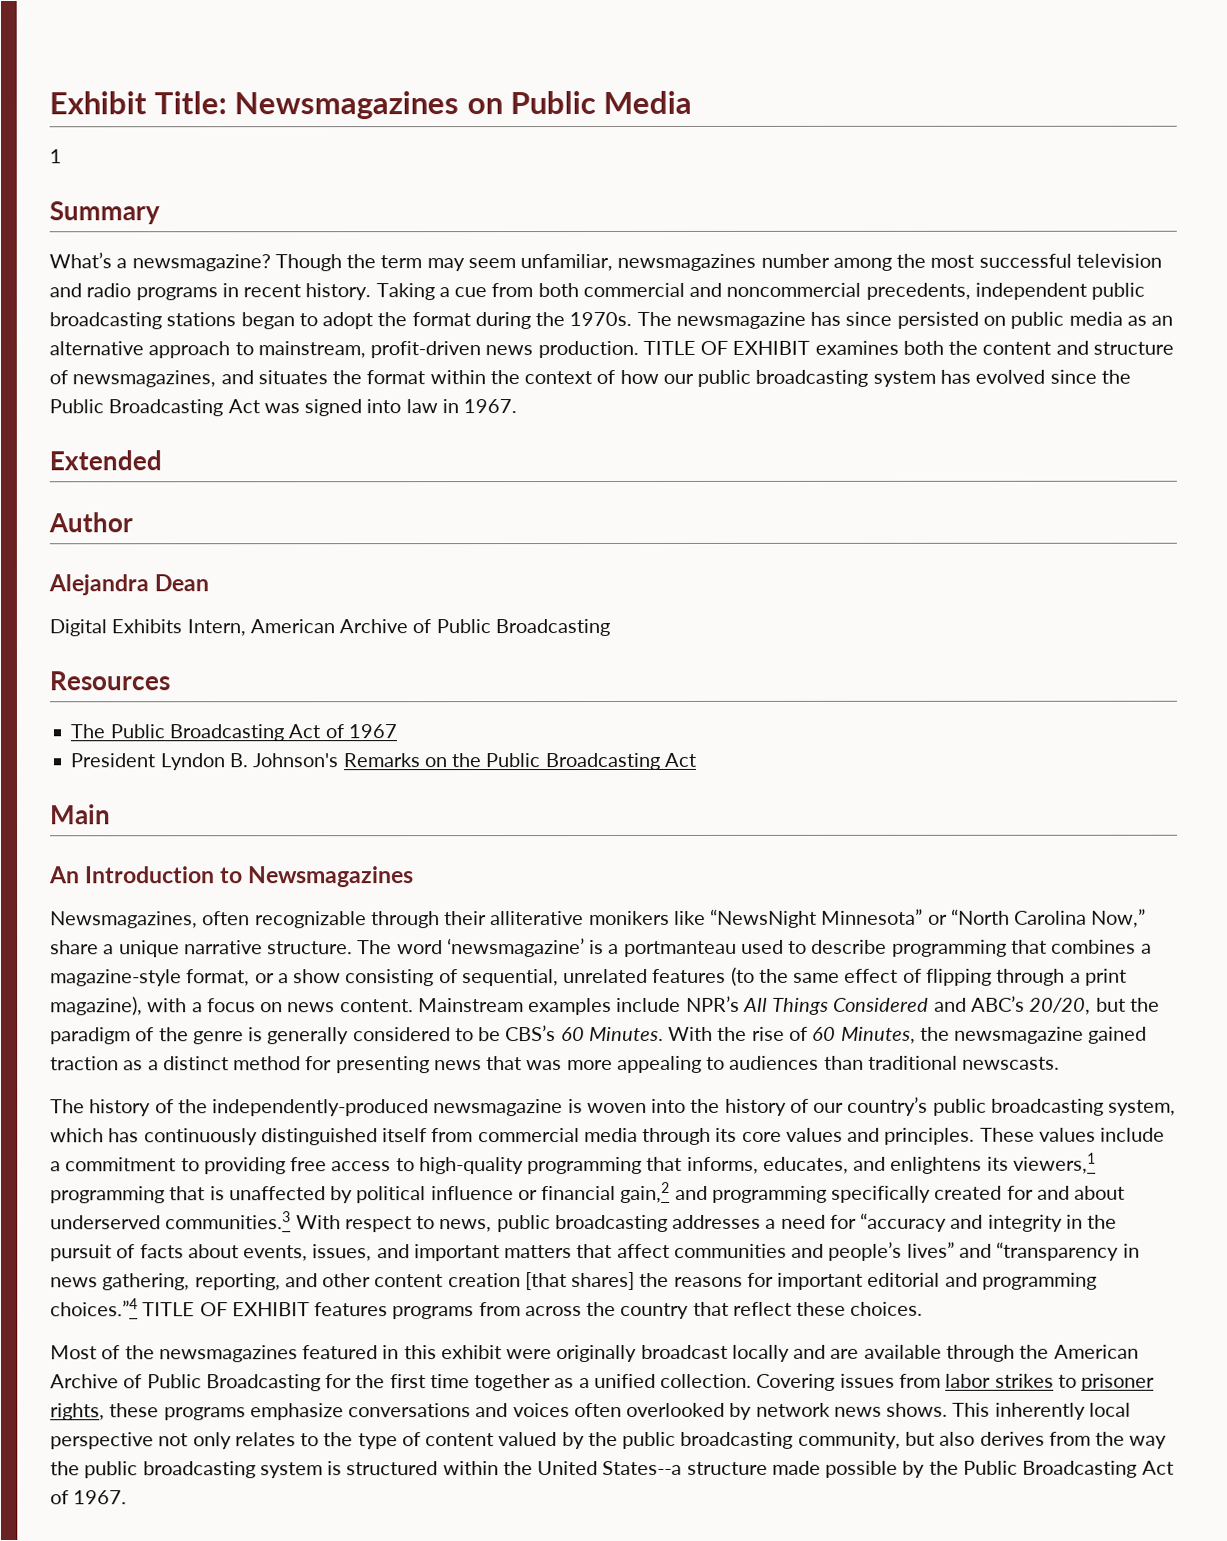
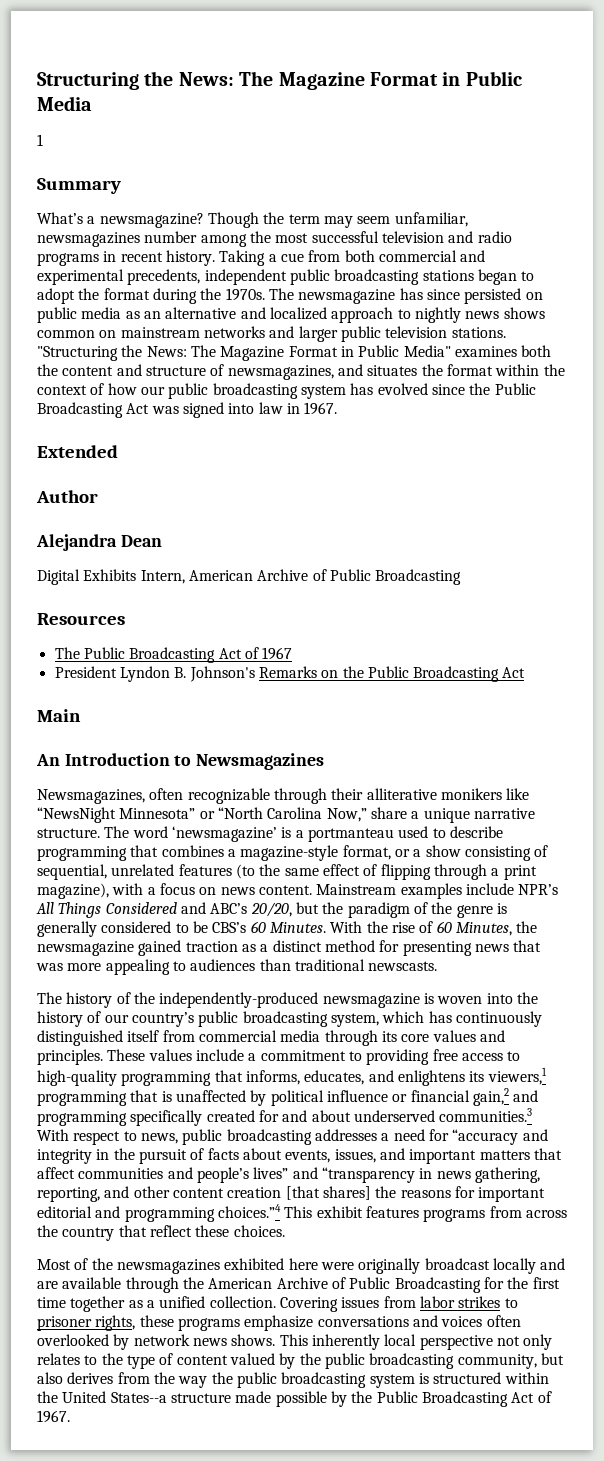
[49,91,503,120] Exhibit Title: Newsmagazines on -> [37,71,461,90] Structuring the News: The Magazine Format in
[726,282,862,297] noncommercial -> [37,269,124,285] experimental
[148,340,811,359] approach to mainstream, profit-driven news production. TITLE OF EXHIBIT -> [240,307,545,323] [37,326,506,342] [37,345,451,361] and localized approach to nightly news shows common on mainstream networks and larger public television stations. "Structuring the News: The Magazine Format in Public Media"
[142,1302,310,1317] TITLE OF EXHIBIT -> [284,1206,363,1218] This exhibit
[302,1345,502,1360] featured in this exhibit -> [224,1258,318,1270] exhibited here

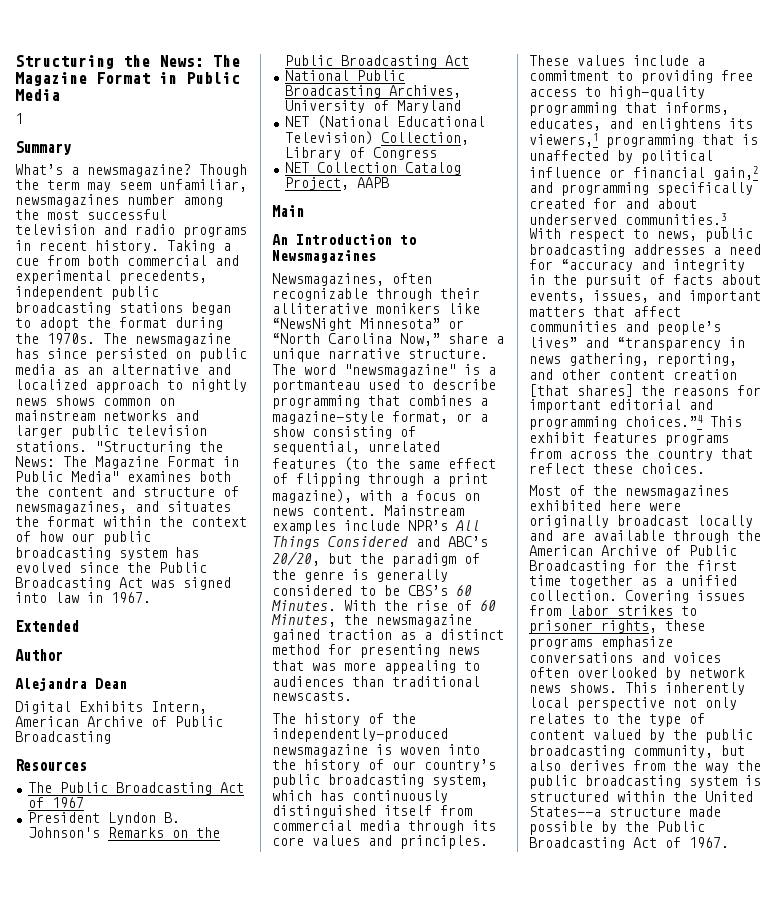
(526, 672) none -> [284,70,405,81] [284,85,461,98] [284,100,461,113] [284,115,485,129] [284,131,469,145] [284,147,437,160] [284,162,461,175] [284,177,389,190] // National Public Broadcasting Archives, University of Maryland // NET (National Educational Television) Collection, Library of Congress // NET Collection Catalog Project, AAPB
[171,826,277,842] ‘newsmagazine’ -> [344,364,456,377] "newsmagazine"

